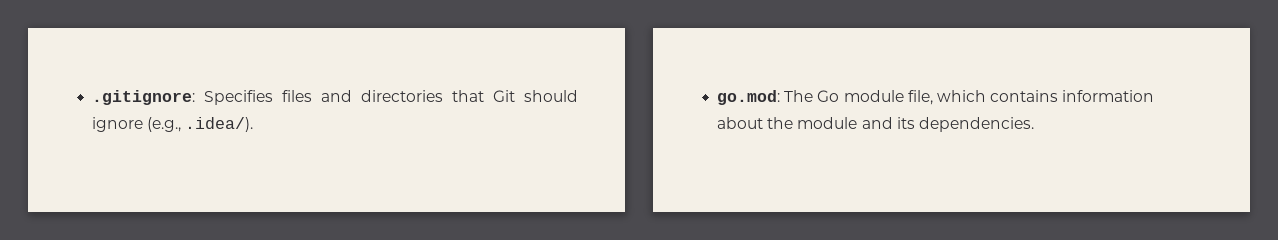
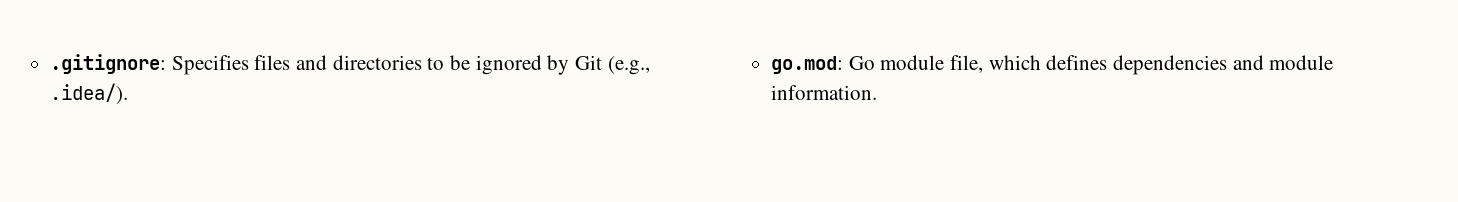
[452,90,578,102] [92,117,144,132] that Git should ignore -> [427,55,603,75] to be ignored by Git
[784,90,814,102] The -> (844, 65) none
[990,90,1155,102] [717,117,1034,132] contains information about the module and its dependencies. -> [1046,55,1334,75] [771,85,878,100] defines dependencies and module information.

